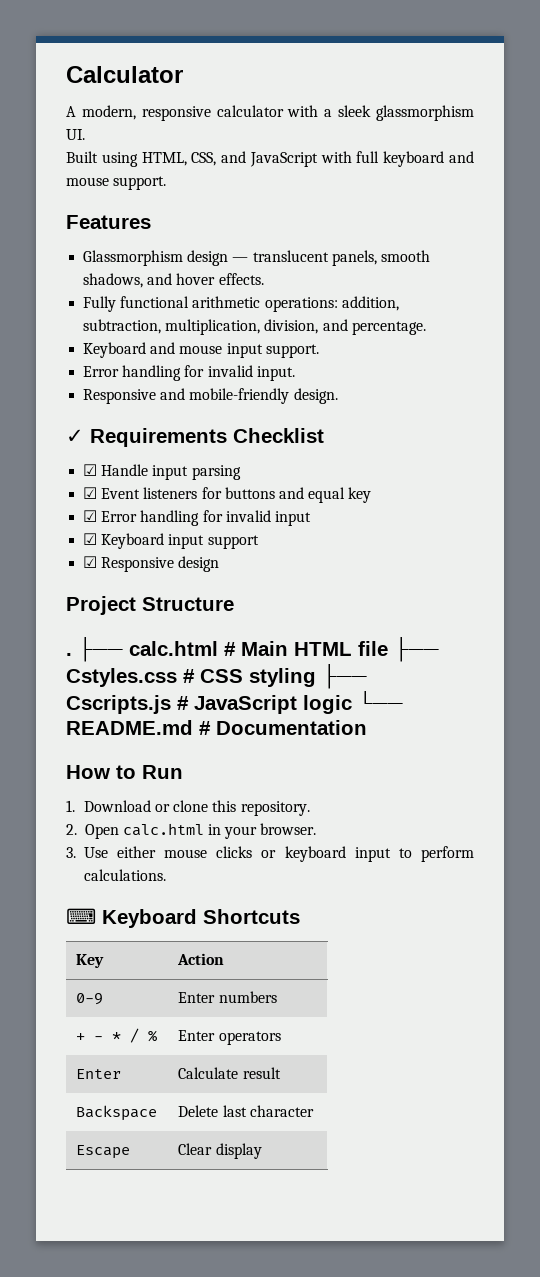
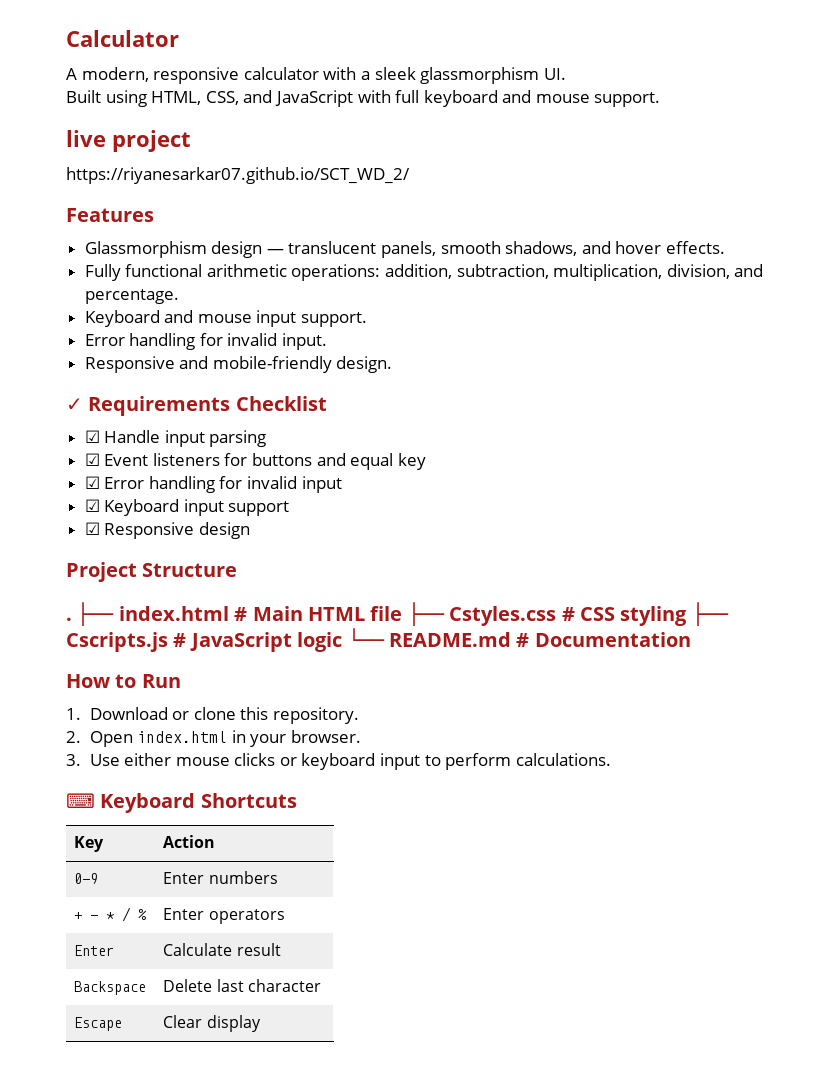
(167, 183) none -> [66,130,191,152] [66,167,410,184] // live project // https://riyanesarkar07.github.io/SCT_WD_2/
[129,641,218,656] calc.html -> [118,606,229,621] index.html
[122,823,204,836] calc.html -> [137,731,228,743] index.html

